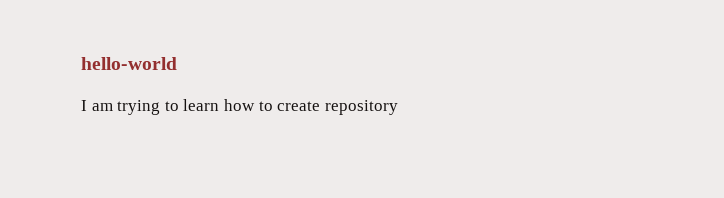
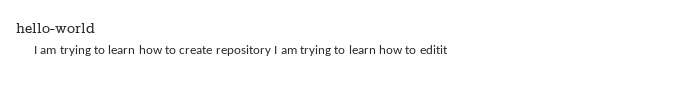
(398, 107) none -> [274,45,448,56] I am trying to learn how to editit

